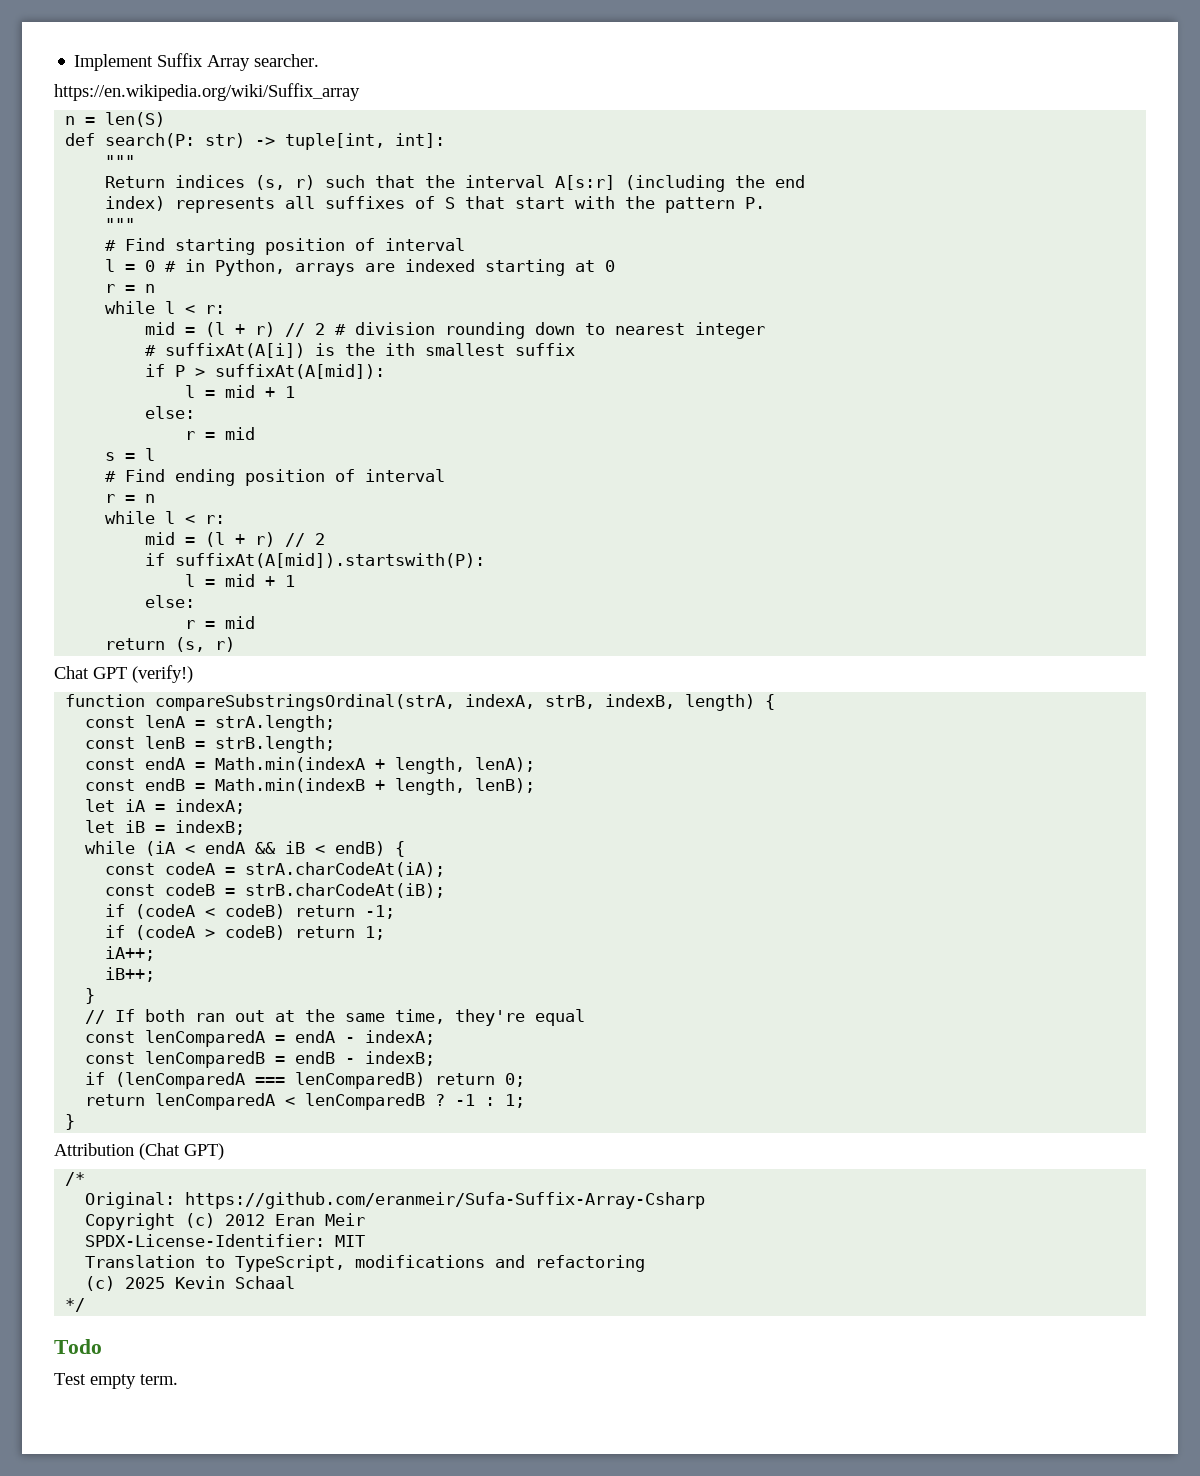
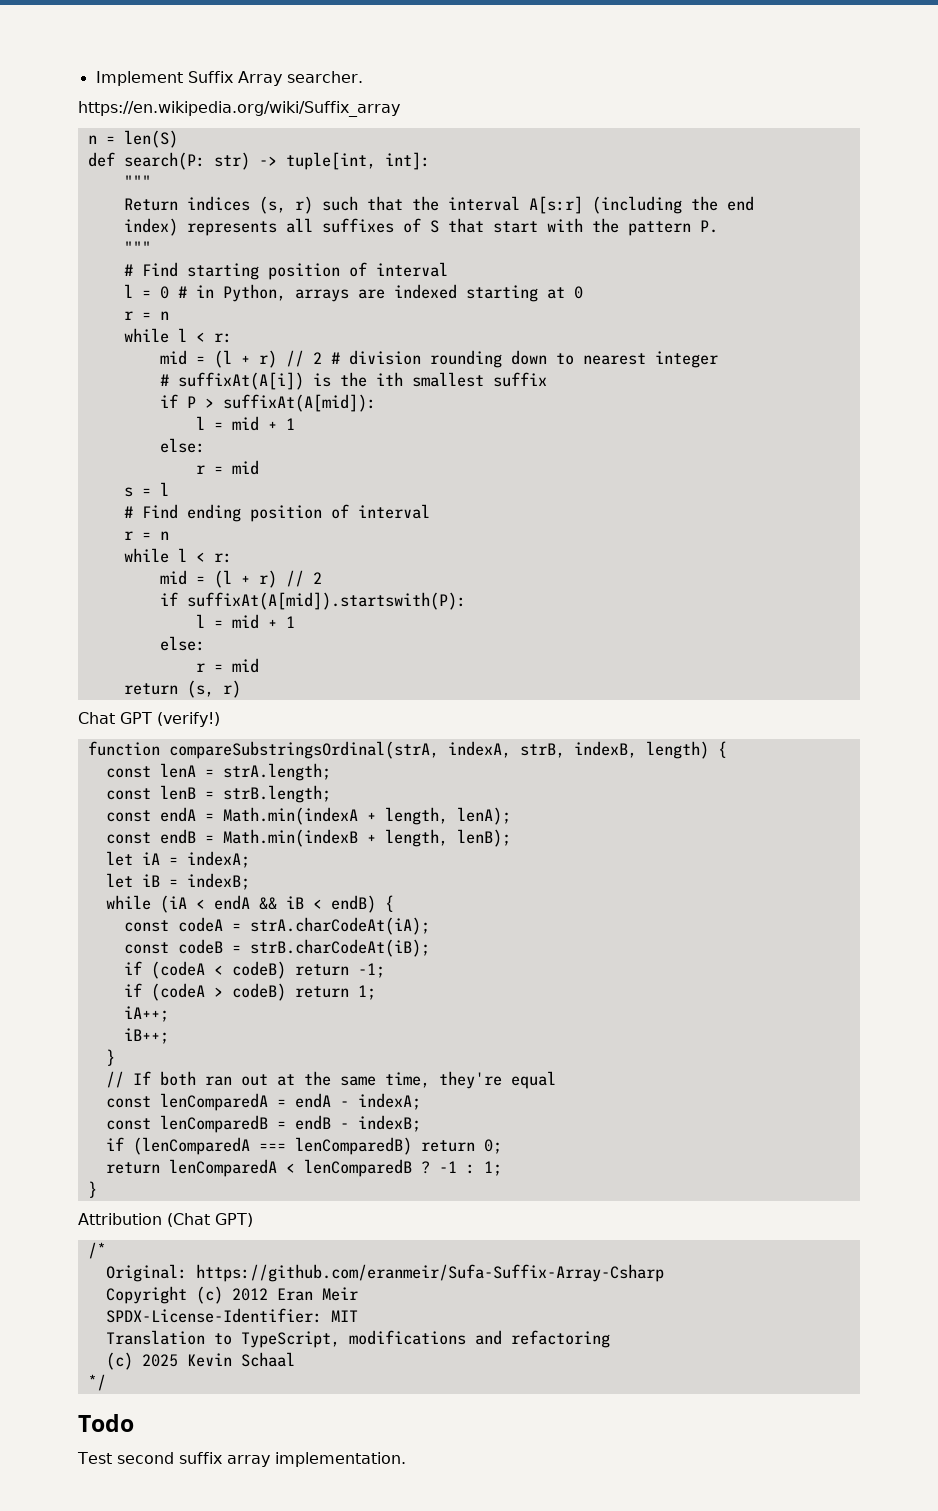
[90,1374,178,1389] empty term. -> [116,1452,406,1467] second suffix array implementation.

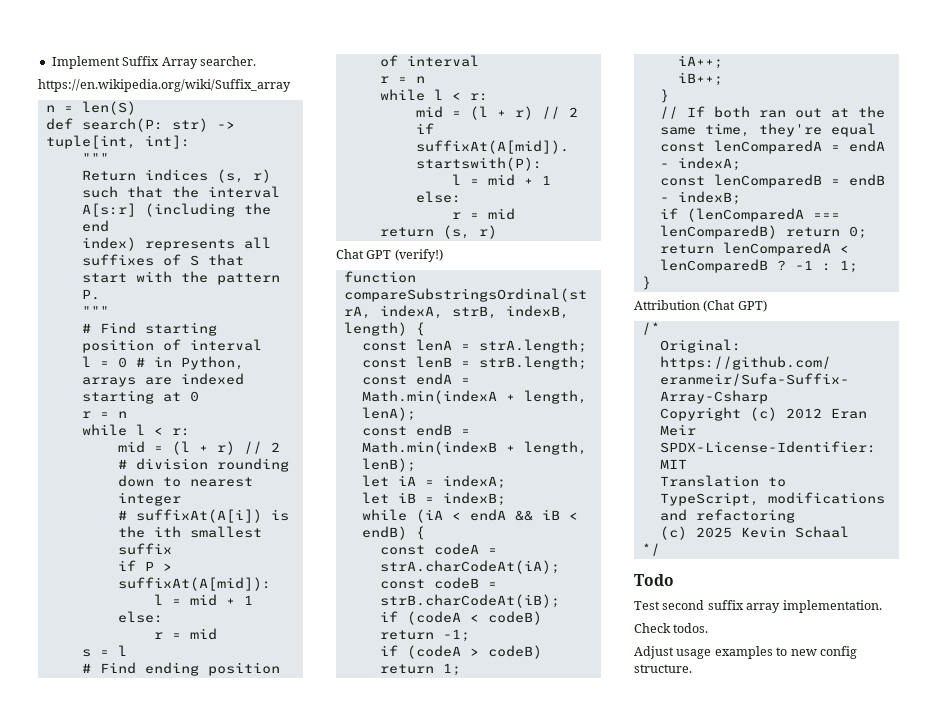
(406, 1459) none -> [634,623,709,633] [634,646,857,659] [634,664,692,673] // Check todos. // Adjust usage examples to new config structure.

